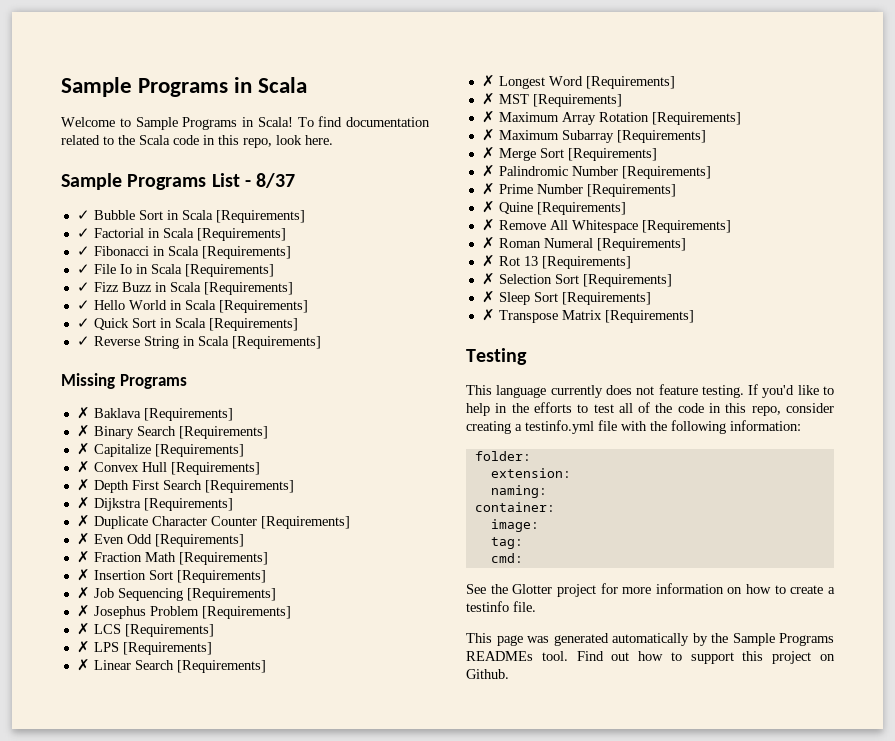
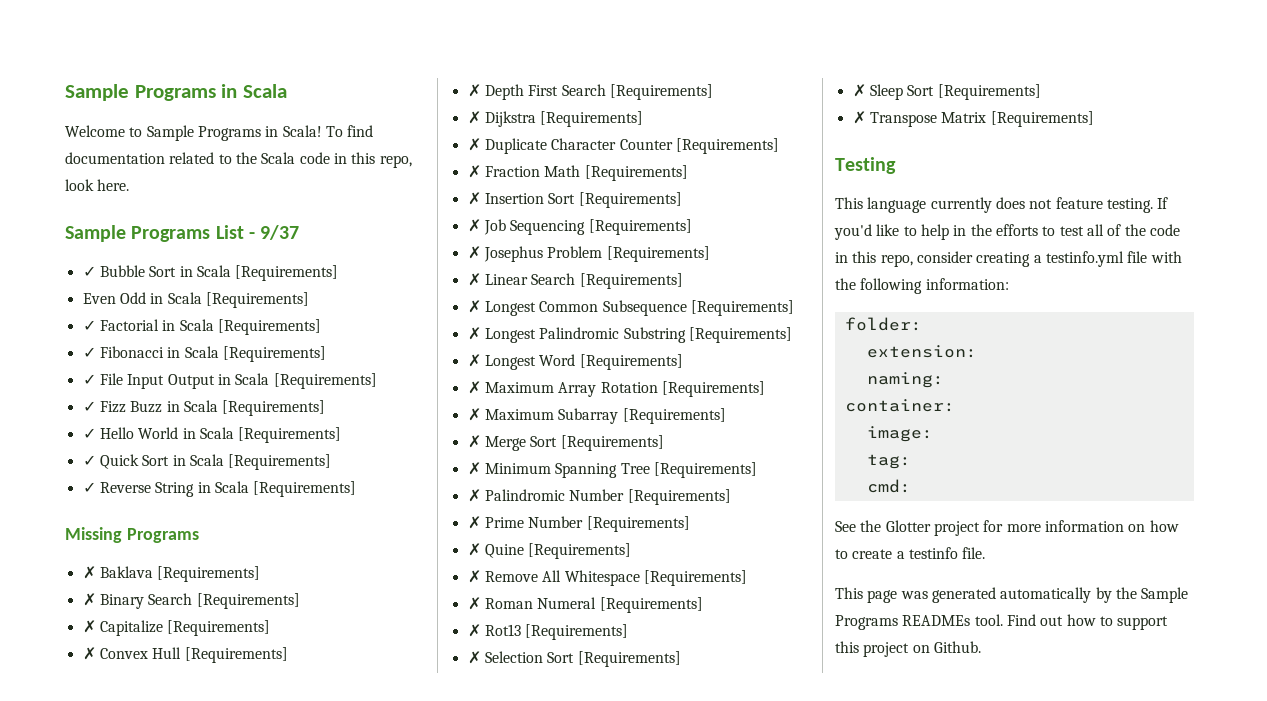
[256,173,296,188] 8/37 -> [260,225,300,240] 9/37
(305, 216) none -> [82,292,309,308] // Even Odd in Scala [Requirements]
[119,264,132,274] Io -> [127,374,215,389] Input Output
[76,533,244,547] // ✗ Even Odd [Requirements] -> (779, 146) none
[76,623,214,637] [76,641,212,655] // ✗ LCS [Requirements] // ✗ LPS [Requirements] -> (710, 254) none
[548,76,675,89] [481,93,529,105] Word [Requirements] // ✗ MST -> [539,300,794,316] [467,327,792,343] [467,354,576,370] Common Subsequence [Requirements] // ✗ Longest Palindromic Substring [Requirements] // ✗ Longest Word
(657, 154) none -> [467,462,757,478] // ✗ Minimum Spanning Tree [Requirements]
[498,256,538,266] Rot 13 -> [484,624,521,636] Rot13

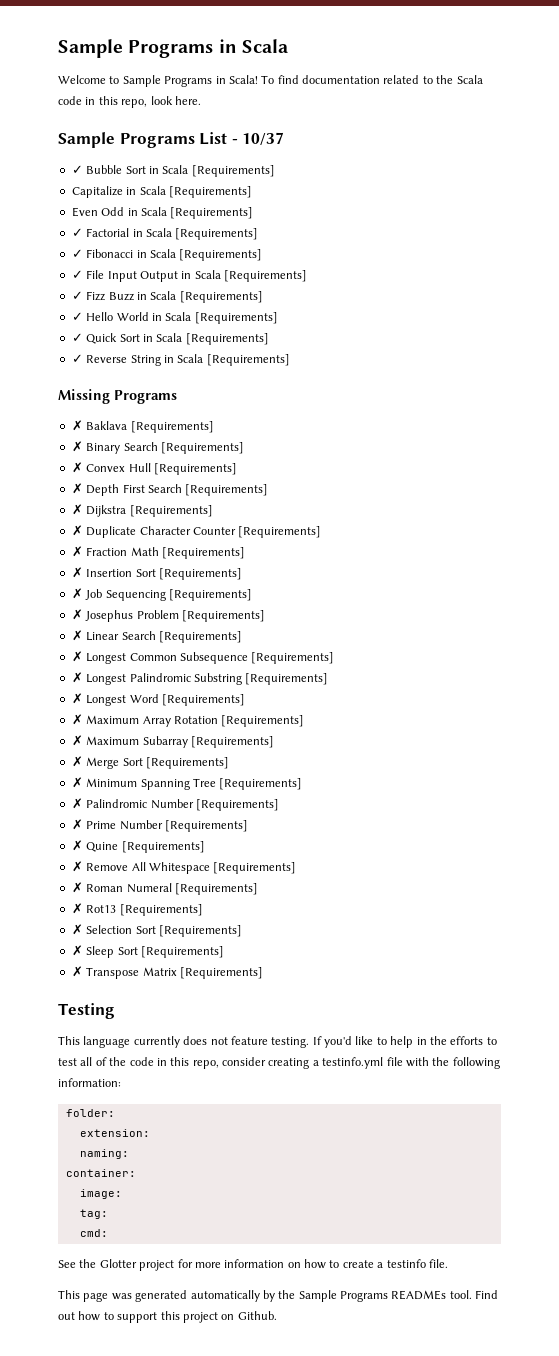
[260,225,300,240] 9/37 -> [242,132,285,145] 10/37
(339, 273) none -> [71,186,252,198] // Capitalize in Scala [Requirements]
[82,620,271,636] // ✗ Capitalize [Requirements] -> (244, 448) none

